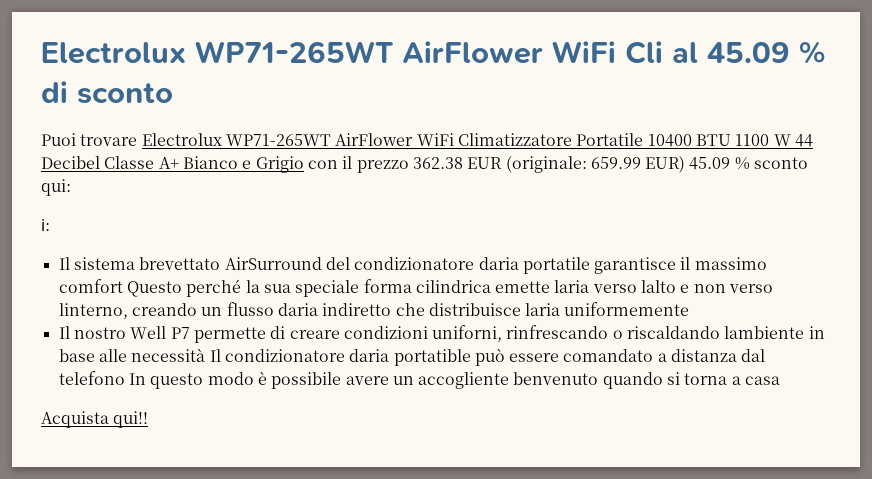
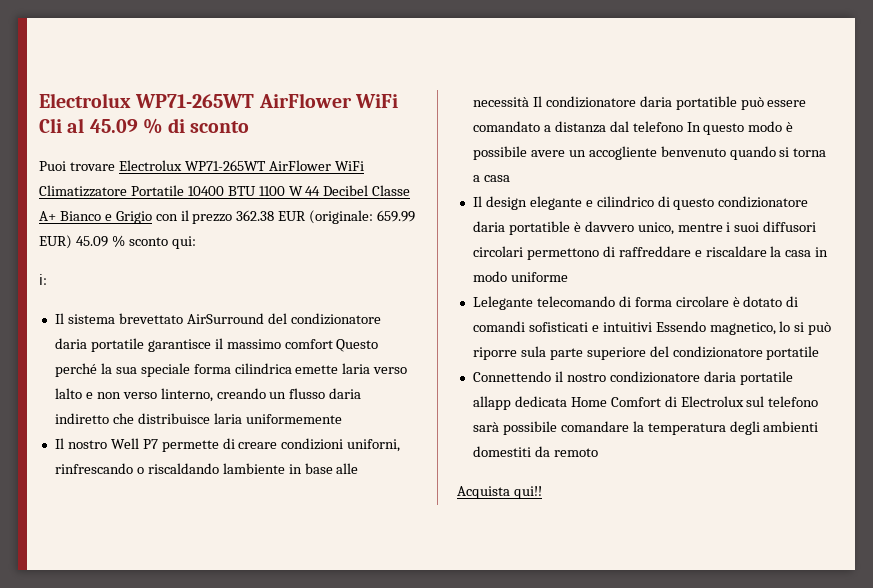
(781, 380) none -> [472,196,809,210] [472,221,817,235] [472,246,829,260] [472,271,568,282] [472,296,799,310] [472,321,832,335] [472,346,820,360] [472,371,793,385] [472,396,819,410] [472,421,819,435] [472,446,598,457] // Il design elegante e cilindrico di questo condizionatore daria portatible è davvero unico, mentre i suoi diffusori circolari permettono di raffreddare e riscaldare la casa in modo uniforme // Lelegante telecomando di forma circolare è dotato di comandi sofisticati e intuitivi Essendo magnetico, lo si può riporre sula parte superiore del condizionatore portatile // Connettendo il nostro condizionatore daria portatile allapp dedicata Home Comfort di Electrolux sul telefono sarà possibile comandare la temperatura degli ambienti domestiti da remoto

